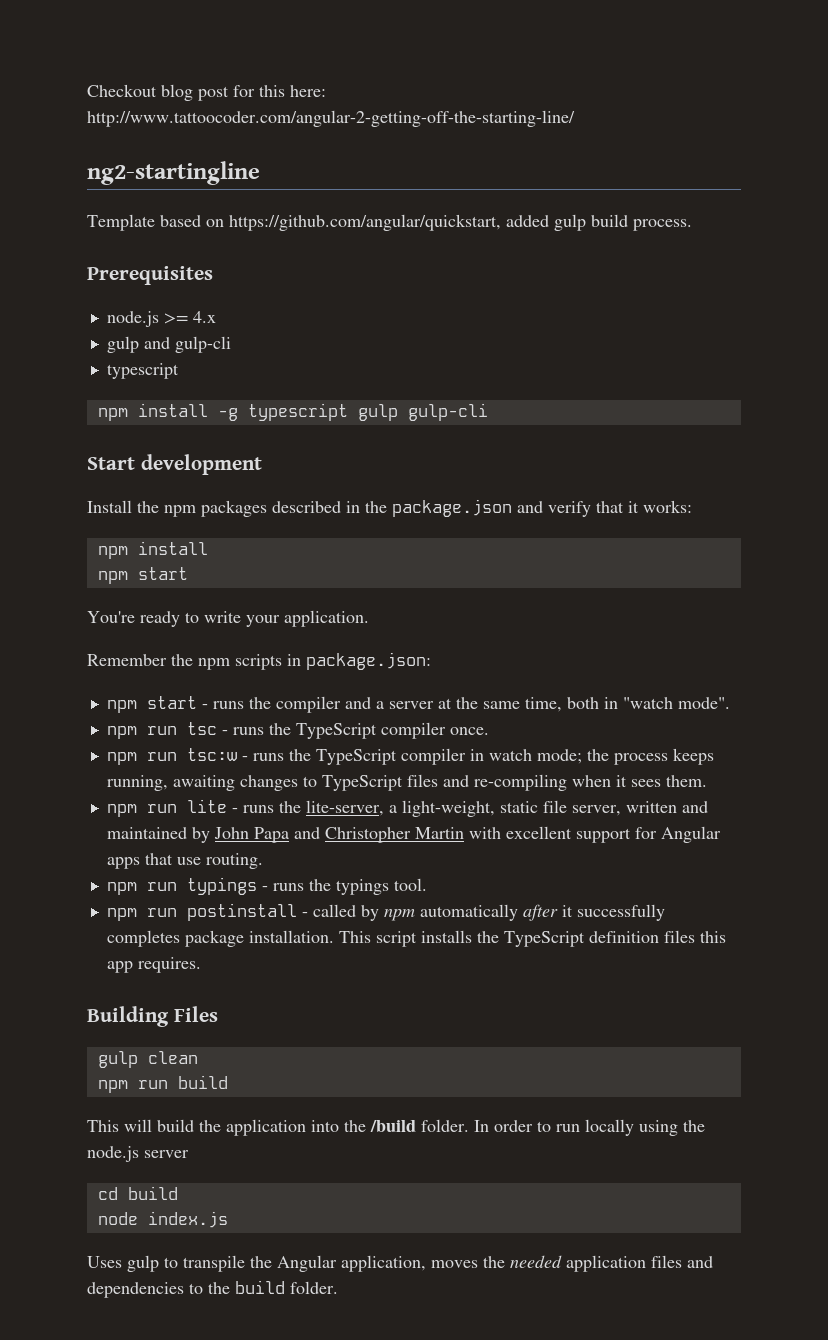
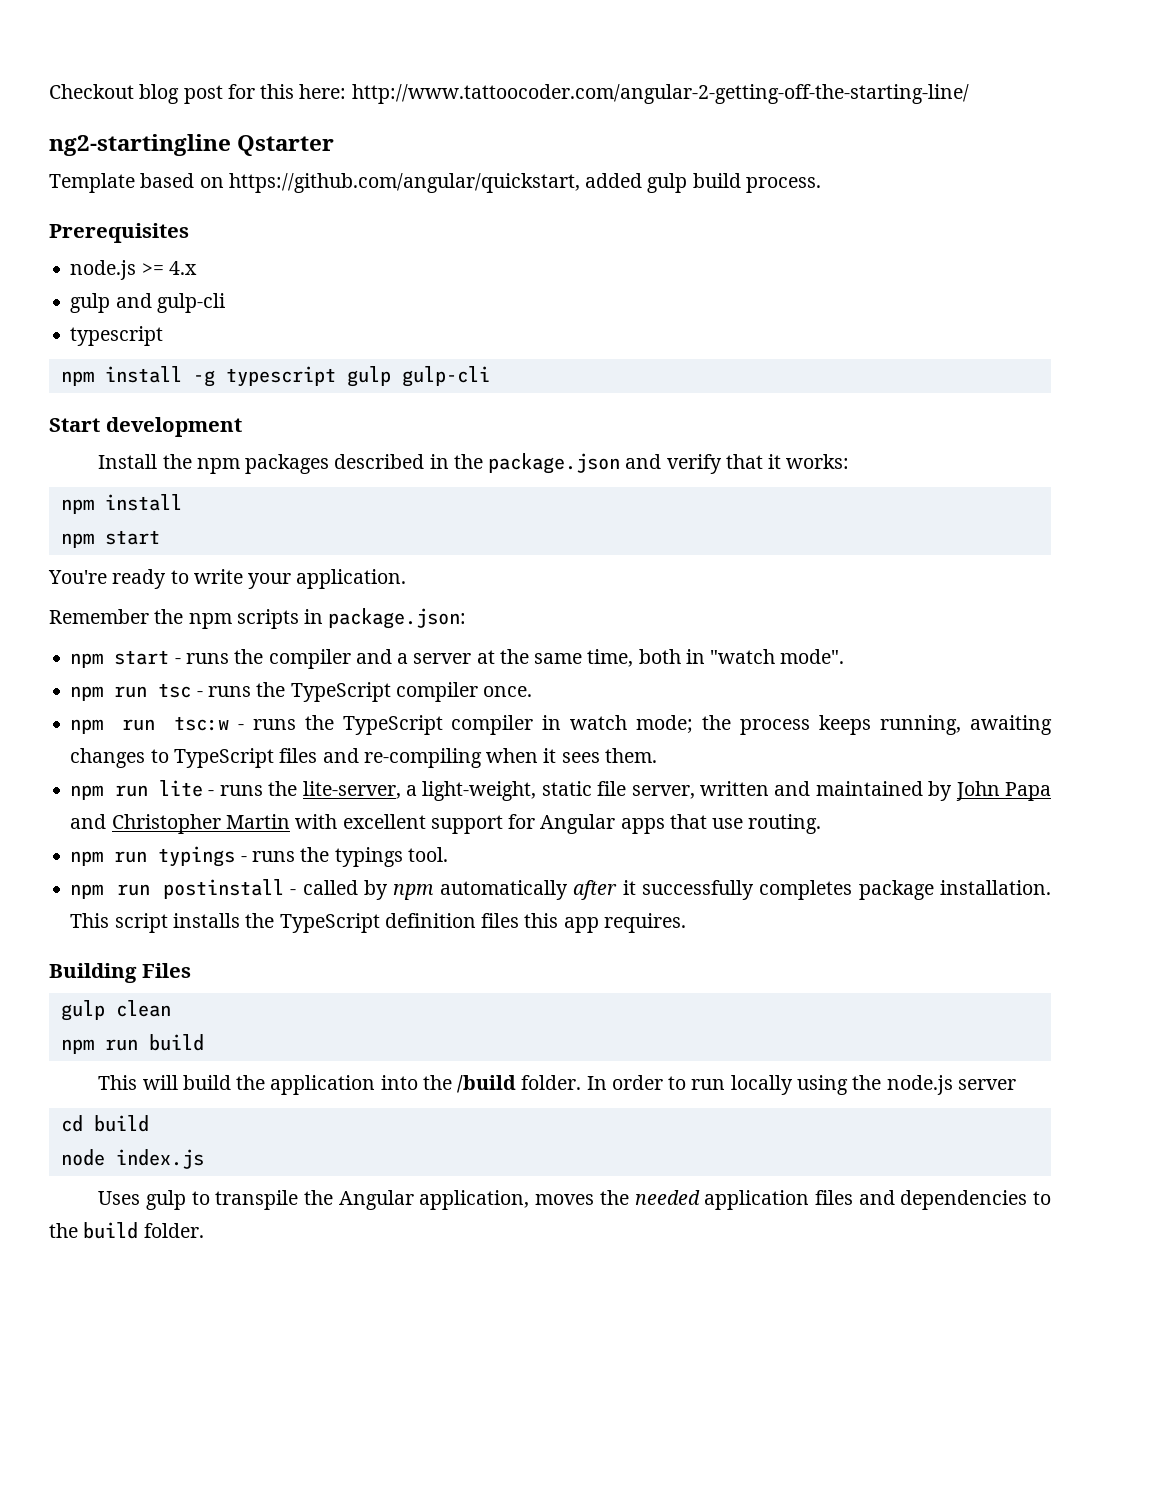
(260, 173) none -> [237,135,335,156] Qstarter

